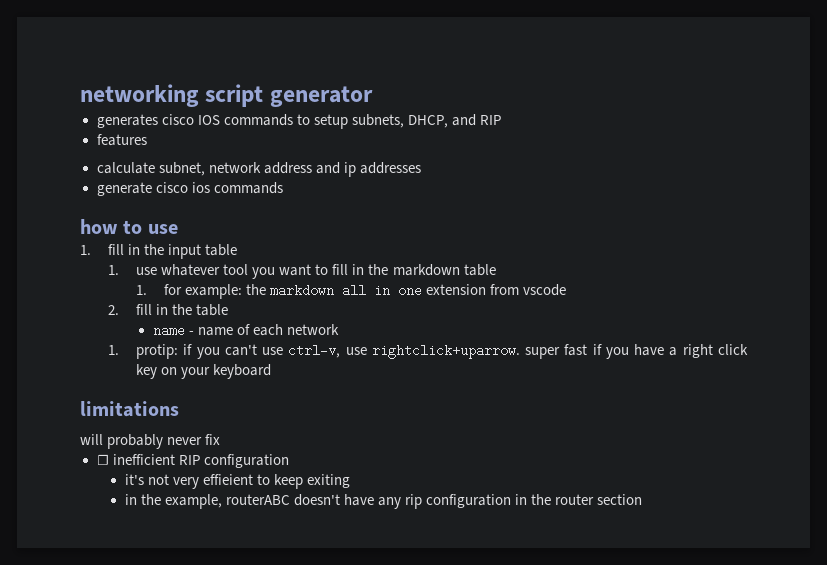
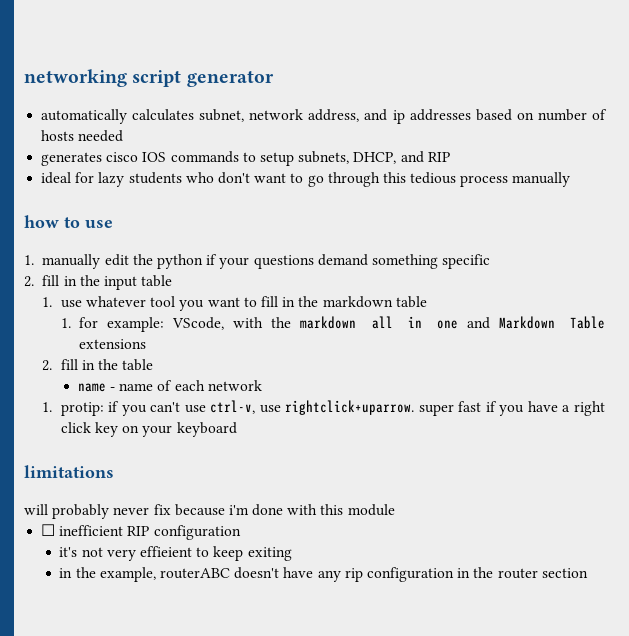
(373, 96) none -> [41,109,607,124] [41,130,124,142] // automatically calculates subnet, network address, and ip addresses based on number of hosts needed
[96,134,147,146] [96,162,421,177] [96,182,283,196] [80,219,178,234] [80,245,91,255] features // calculate subnet, network address and ip addresses // generate cisco ios commands // how to use // 1. -> [41,172,571,187] [24,215,113,228] [24,254,491,269] [24,276,34,287] ideal for lazy students who don't want to go through this tedious process manually // how to use // 1. manually edit the python if your questions demand something specific // 2.
(243, 291) none -> [172,317,264,330] VScode, with
[426,284,567,296] extension from vscode -> [466,316,606,329] [79,339,147,349] and Markdown Table extensions
(221, 439) none -> [174,504,395,516] because i'm done with this module

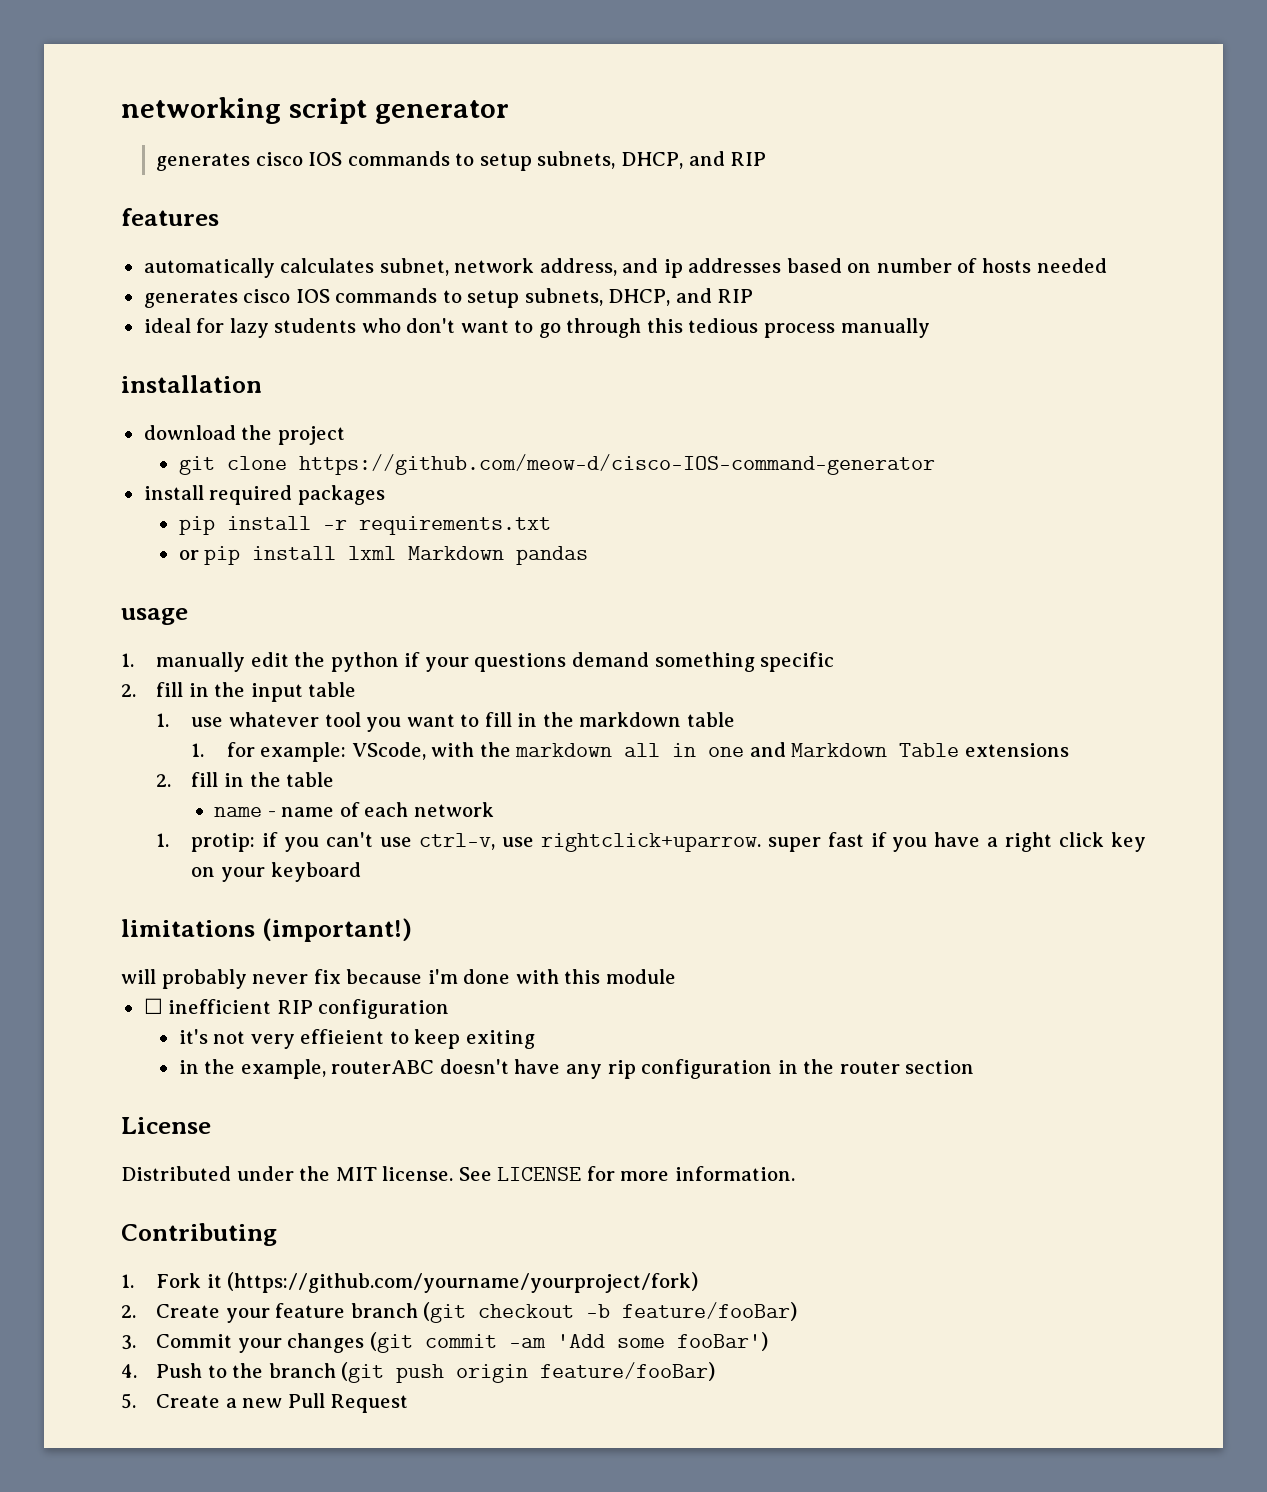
(274, 78) none -> [156,151,767,171] [121,208,219,226] // generates cisco IOS commands to setup subnets, DHCP, and RIP // features
[24,215,113,228] how to use -> [121,375,262,393] [143,425,345,445] [178,454,935,475] [143,485,385,505] [178,516,551,535] [178,546,589,565] [121,608,188,625] installation // download the project // git clone https://github.com/meow-d/cisco-IOS-command-generator // install required packages // pip install -r requirements.txt // or pip install lxml Markdown pandas // usage
(114, 471) none -> [261,918,412,942] (important!)
(588, 573) none -> [121,1117,211,1134] [121,1166,795,1181] [121,1223,277,1246] [121,1272,699,1293] [121,1302,798,1323] [121,1332,768,1353] [121,1362,716,1383] [121,1393,409,1413] // License // Distributed under the MIT license. See LICENSE for more information. // Contributing // 1. Fork it (https://github.com/yourname/yourproject/fork) // 2. Create your feature branch (git checkout -b feature/fooBar) // 3. Commit your changes (git commit -am 'Add some fooBar') // 4. Push to the branch (git push origin feature/fooBar) // 5. Create a new Pull Request

